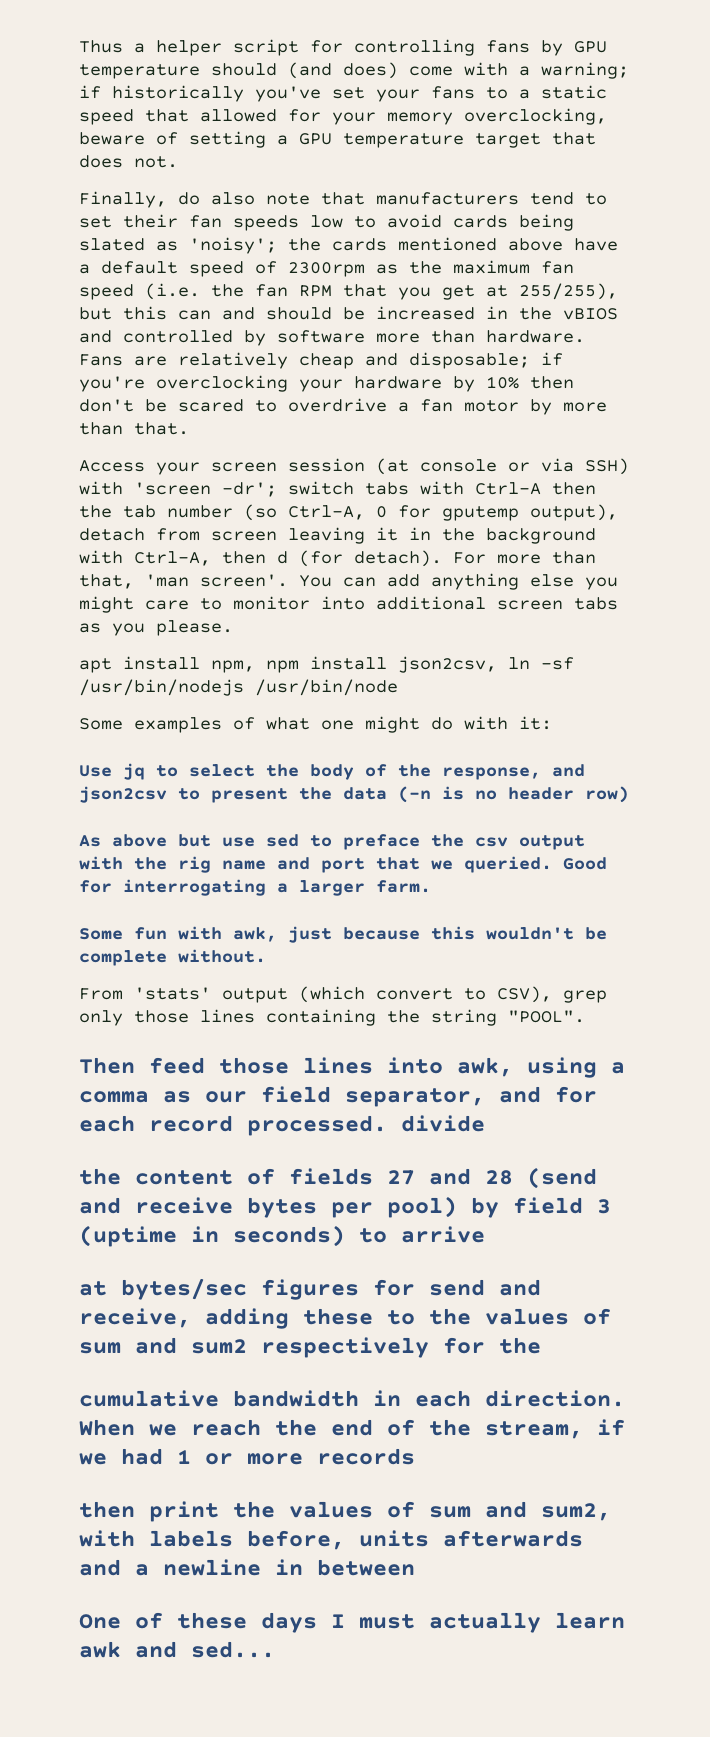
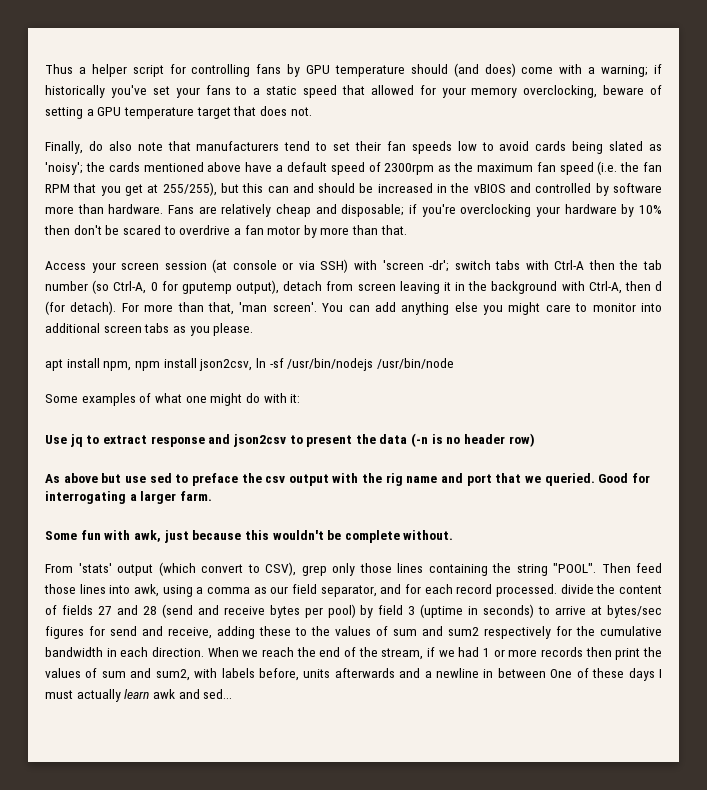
[189,764,541,780] select the body of the response, -> [102,435,205,447] extract response
(585, 1016) // -> (596, 568) none
(485, 1123) // -> (594, 589) none
(485, 1234) // -> (587, 610) none
(541, 1345) // -> (595, 631) none
(415, 1456) // -> (584, 652) none
(415, 1567) // -> (546, 673) none

